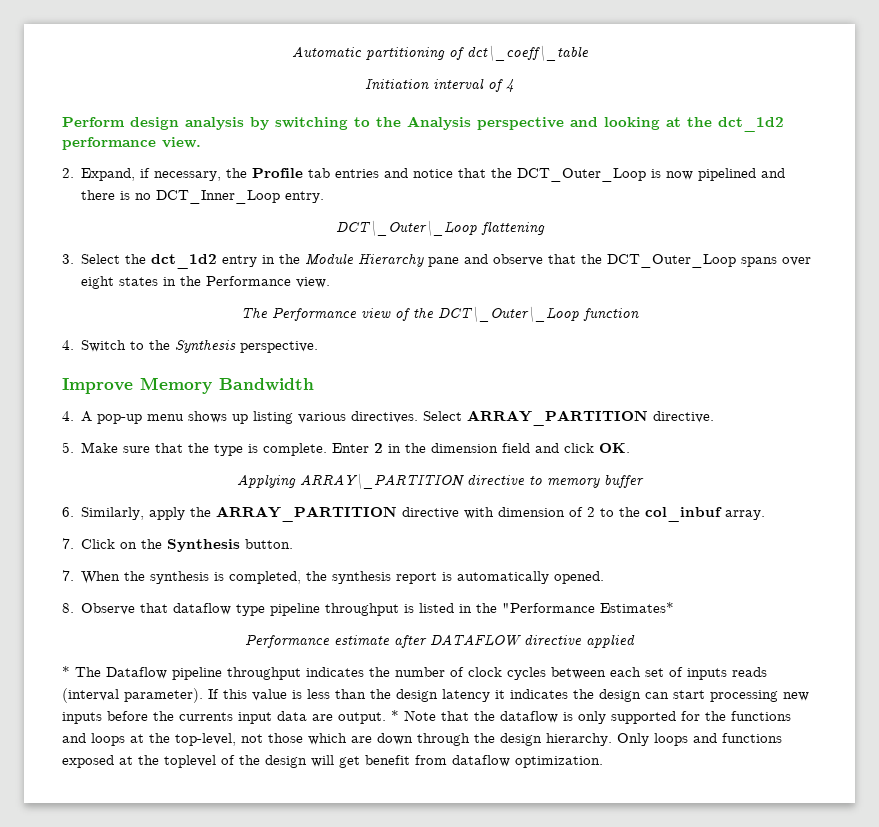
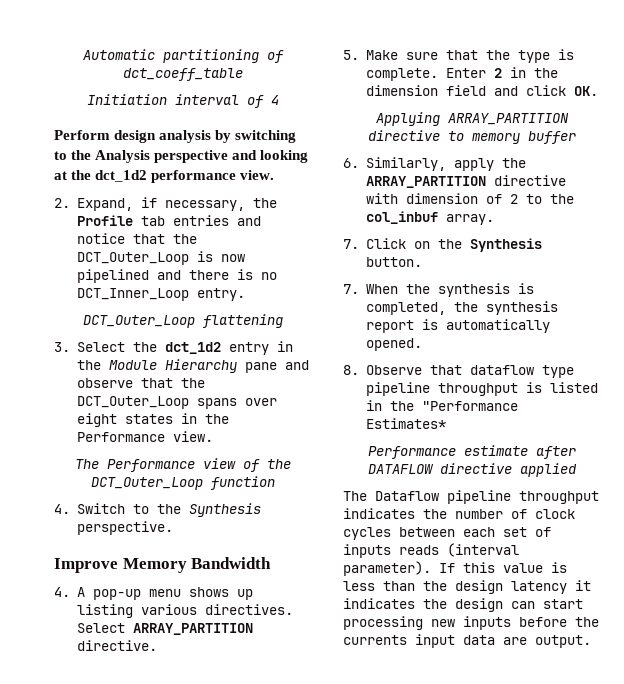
[466,45,589,61] dct\_coeff\_table -> [122,68,243,81] dct_coeff_table
[335,220,477,236] DCT\_Outer\_Loop -> [82,315,195,328] DCT_Outer_Loop
[438,306,579,322] DCT\_Outer\_Loop -> [90,477,203,490] DCT_Outer_Loop
[300,473,464,489] ARRAY\_PARTITION -> [447,113,569,125] ARRAY_PARTITION
[62,666,70,677] * -> (577, 470) none
[391,710,791,724] [62,733,782,746] [62,755,603,768] * Note that the dataflow is only supported for the functions and loops at the top-level, not those which are down through the design hierarchy. Only loops and functions exposed at the toplevel of the design will get benefit from dataflow optimization. -> (591, 641) none

